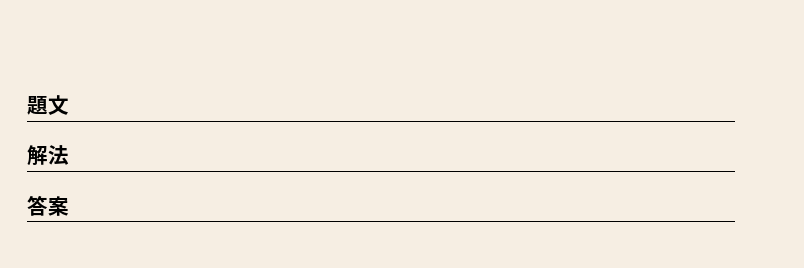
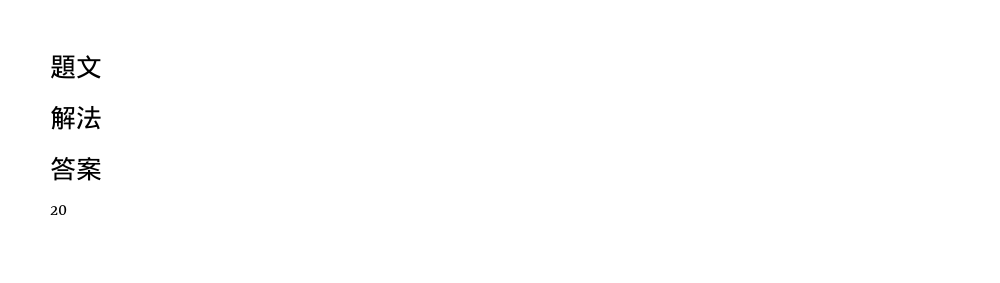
(69, 206) none -> [50,205,67,215] // 20

